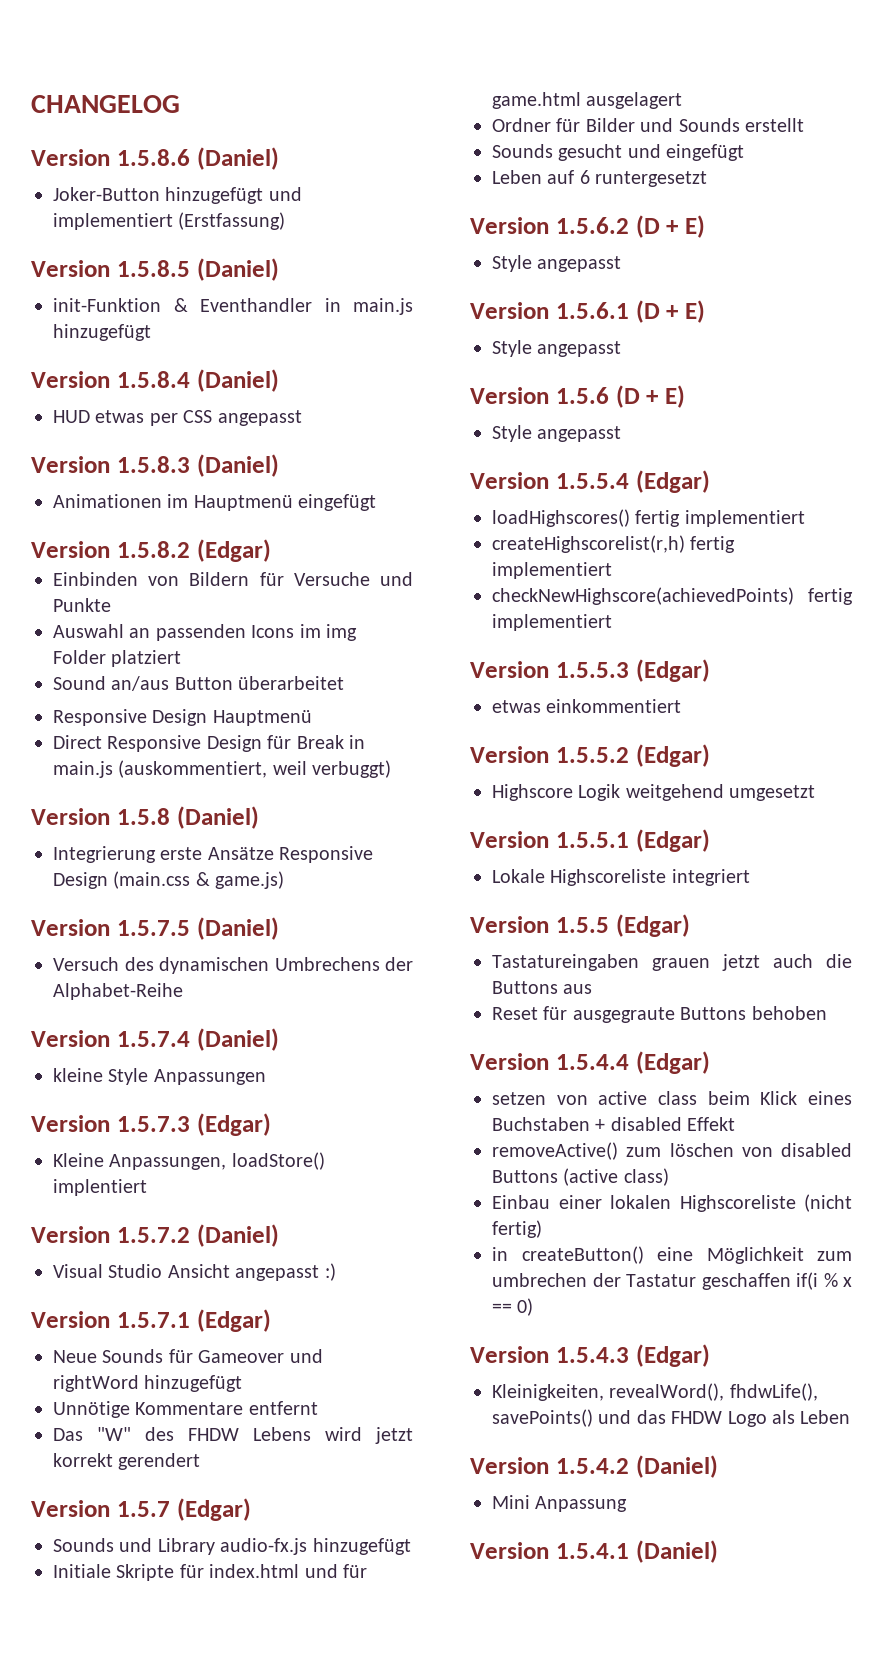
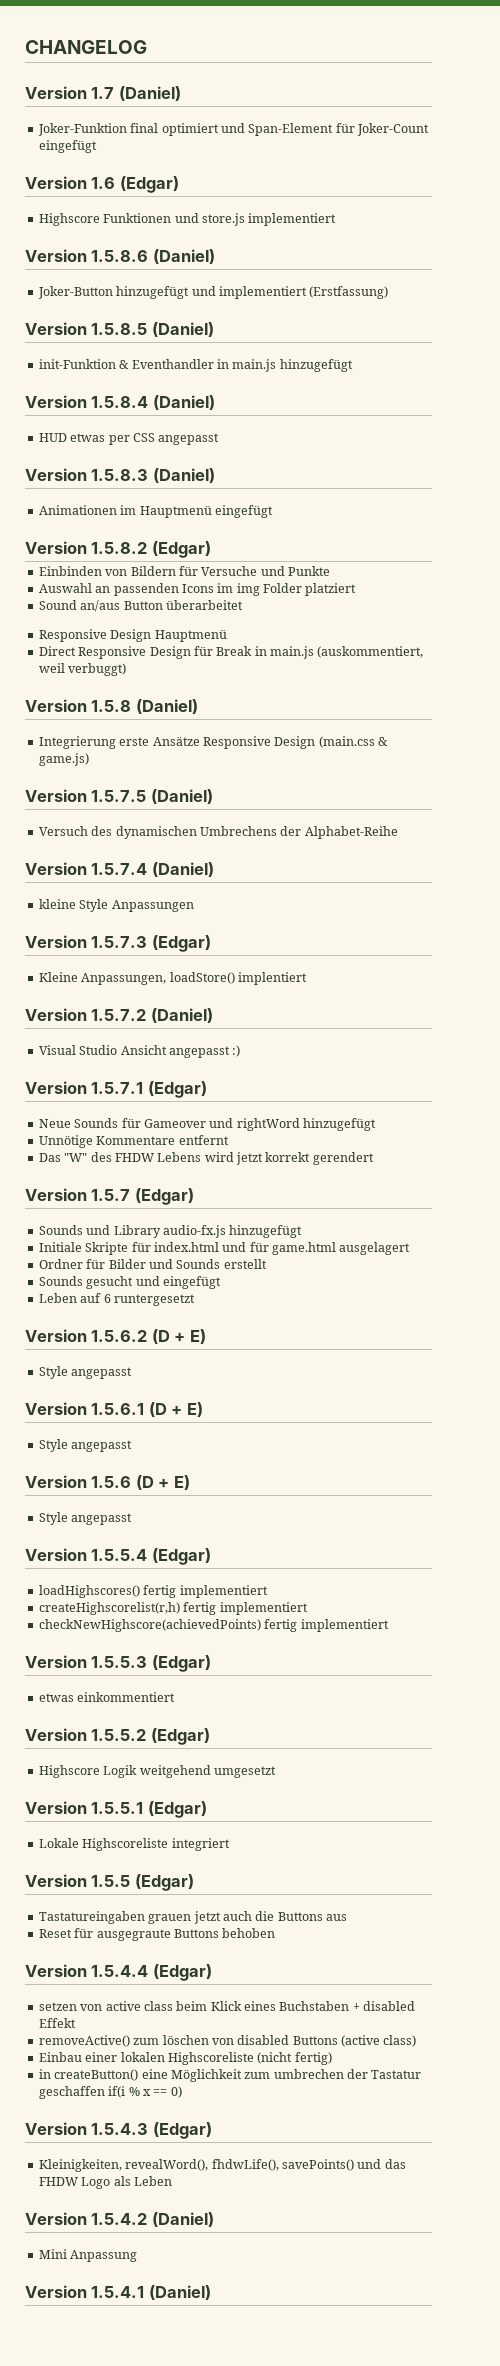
(180, 104) none -> [25,86,181,101] [37,123,429,136] [38,140,97,153] [25,176,179,193] [38,213,337,226] // Version 1.7 (Daniel) // Joker-Funktion final optimiert und Span-Element für Joker-Count eingefügt // Version 1.6 (Edgar) // Highscore Funktionen und store.js implementiert

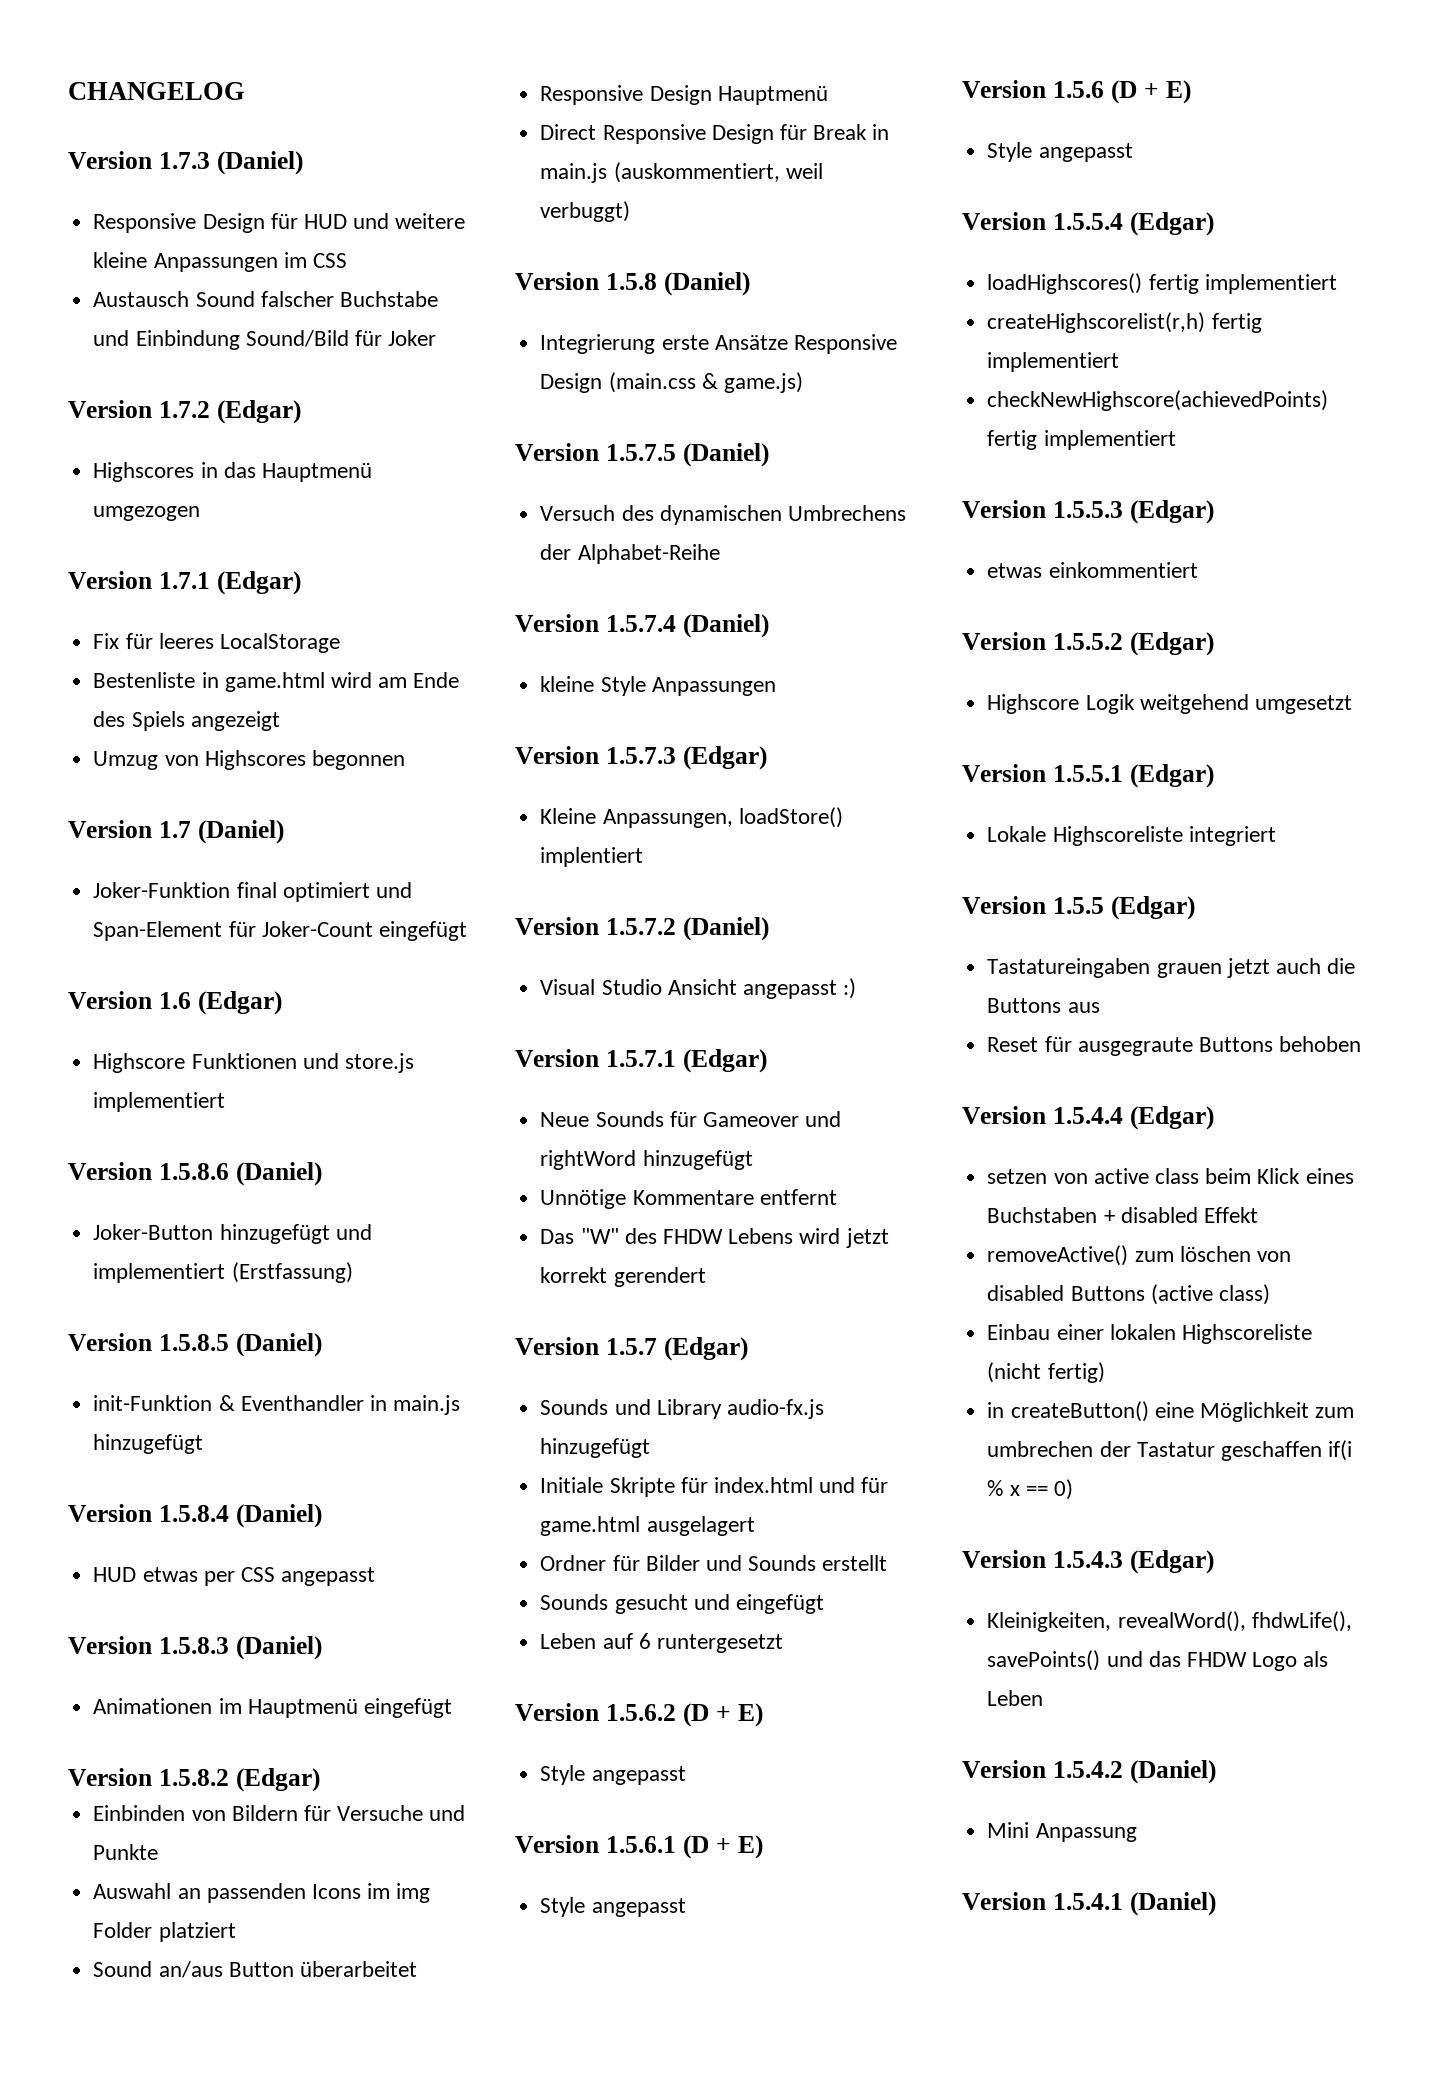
(147, 47) none -> [68,151,303,175] [93,213,466,233] [93,252,347,272] [93,291,438,307] [93,330,437,350] [68,400,301,424] [93,462,372,482] [93,506,201,521] [68,571,301,595] [93,633,340,653] [93,672,460,692] [93,711,280,731] [93,750,405,770] // Version 1.7.3 (Daniel) // Responsive Design für HUD und weitere kleine Anpassungen im CSS // Austausch Sound falscher Buchstabe und Einbindung Sound/Bild für Joker // Version 1.7.2 (Edgar) // Highscores in das Hauptmenü umgezogen // Version 1.7.1 (Edgar) // Fix für leeres LocalStorage // Bestenliste in game.html wird am Ende des Spiels angezeigt // Umzug von Highscores begonnen

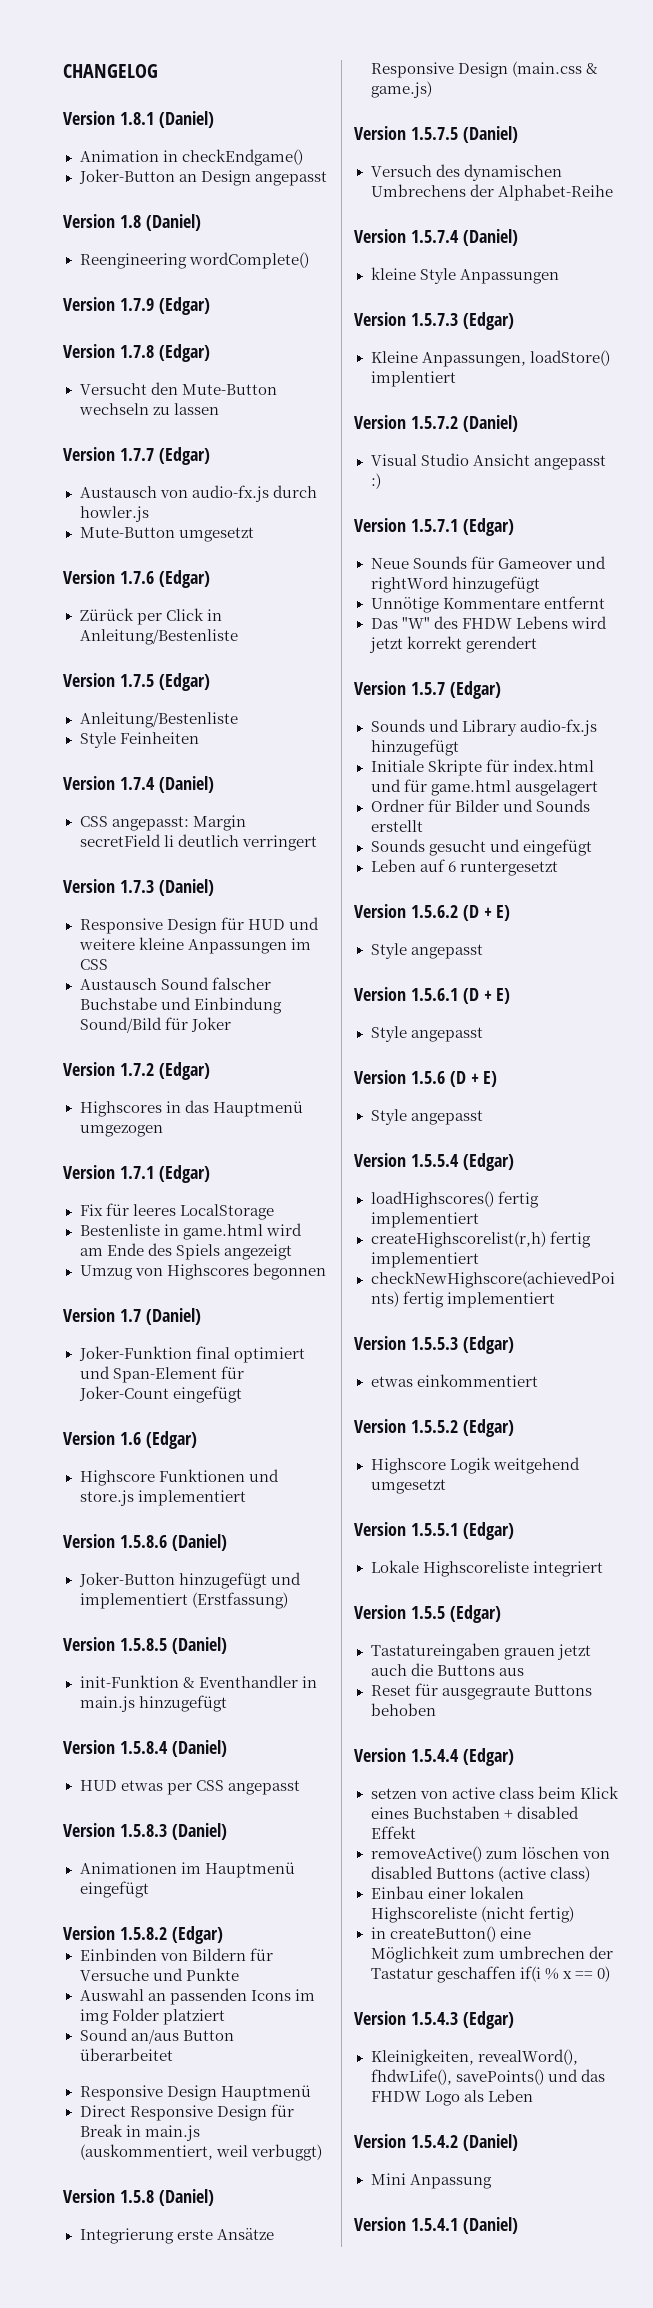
(245, 91) none -> [63,111,214,128] [79,149,303,166] [78,169,327,186] [63,214,201,231] [79,252,309,269] [63,297,210,315] [63,344,210,362] [79,382,277,395] [78,403,219,415] [63,447,210,465] [79,485,317,502] [79,506,149,522] [79,527,254,542] [63,570,210,588] [79,608,222,625] [79,629,238,645] [63,673,210,691] [79,712,238,728] [79,732,199,748] [63,776,214,793] [79,815,246,831] [79,834,317,851] // Version 1.8.1 (Daniel) // Animation in checkEndgame() // Joker-Button an Design angepasst // Version 1.8 (Daniel) // Reengineering wordComplete() // Version 1.7.9 (Edgar) // Version 1.7.8 (Edgar) // Versucht den Mute-Button wechseln zu lassen // Version 1.7.7 (Edgar) // Austausch von audio-fx.js durch howler.js // Mute-Button umgesetzt // Version 1.7.6 (Edgar) // Zürück per Click in Anleitung/Bestenliste // Version 1.7.5 (Edgar) // Anleitung/Bestenliste // Style Feinheiten // Version 1.7.4 (Daniel) // CSS angepasst: Margin secretField li deutlich verringert

